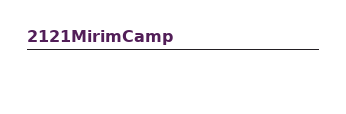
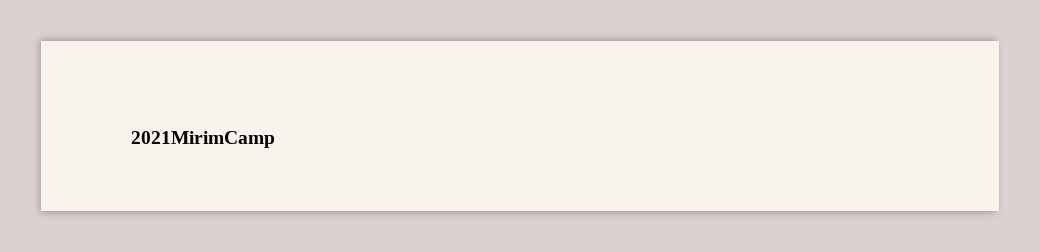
[27,30,173,45] 2121MirimCamp -> [131,131,275,148] 2021MirimCamp

